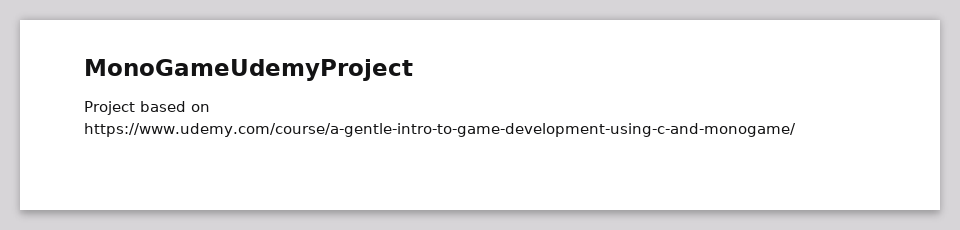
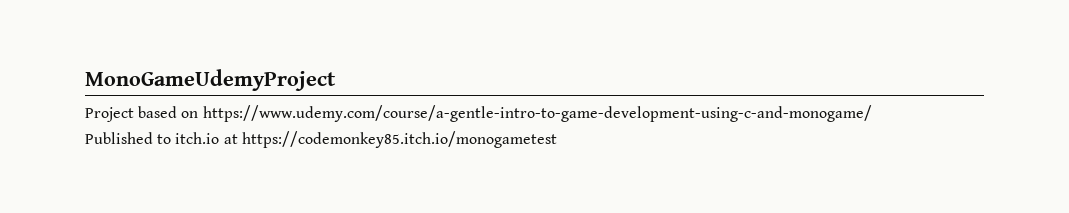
(796, 130) none -> [85,131,557,148] // Published to itch.io at https://codemonkey85.itch.io/monogametest

